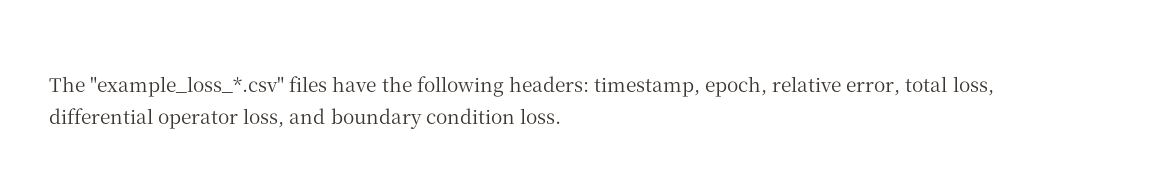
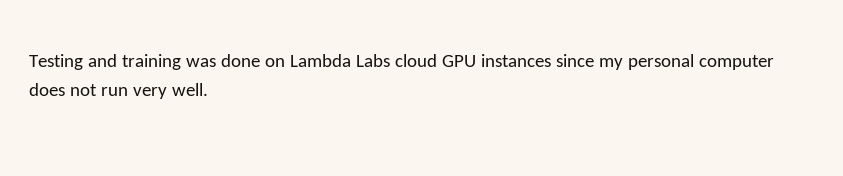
[49,76,994,97] [49,108,561,129] The "example_loss_*.csv" files have the following headers: timestamp, epoch, relative error, total loss, differential operator loss, and boundary condition loss. -> [29,54,774,70] [29,83,208,99] Testing and training was done on Lambda Labs cloud GPU instances since my personal computer does not run very well.

